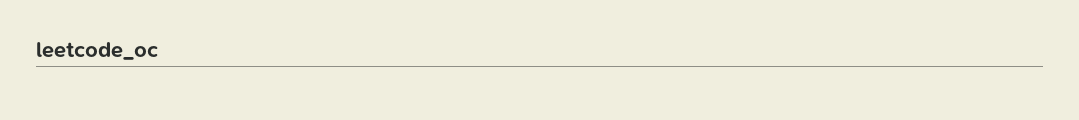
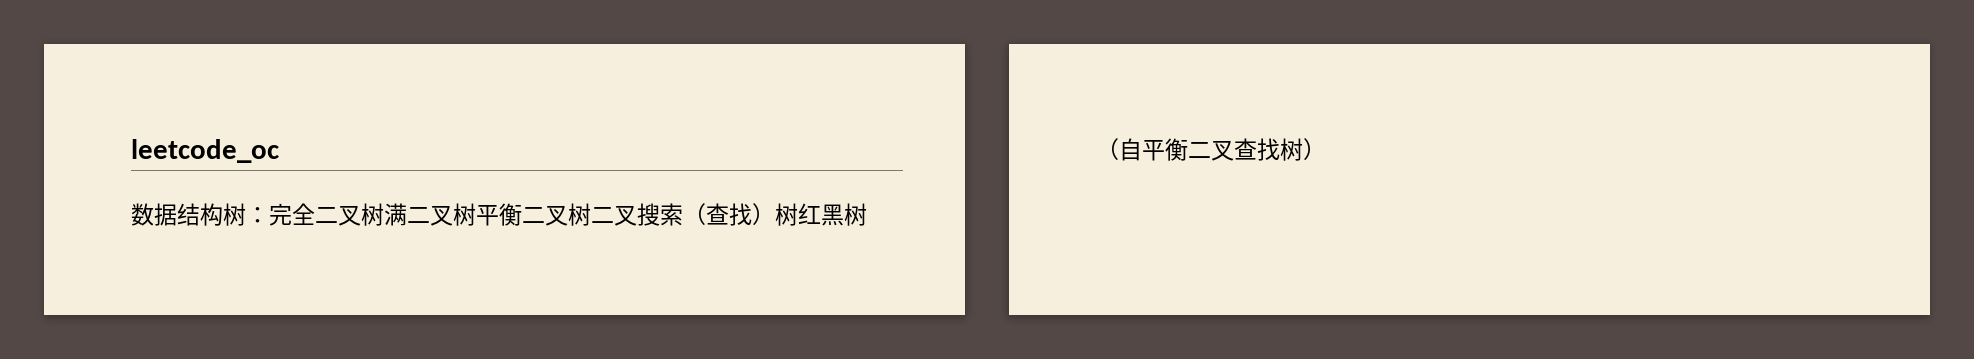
(159, 51) none -> [131,203,867,226] [1096,138,1326,161] // 数据结构树：完全二叉树满二叉树平衡二叉树二叉搜索（查找）树红黑树（自平衡二叉查找树）

